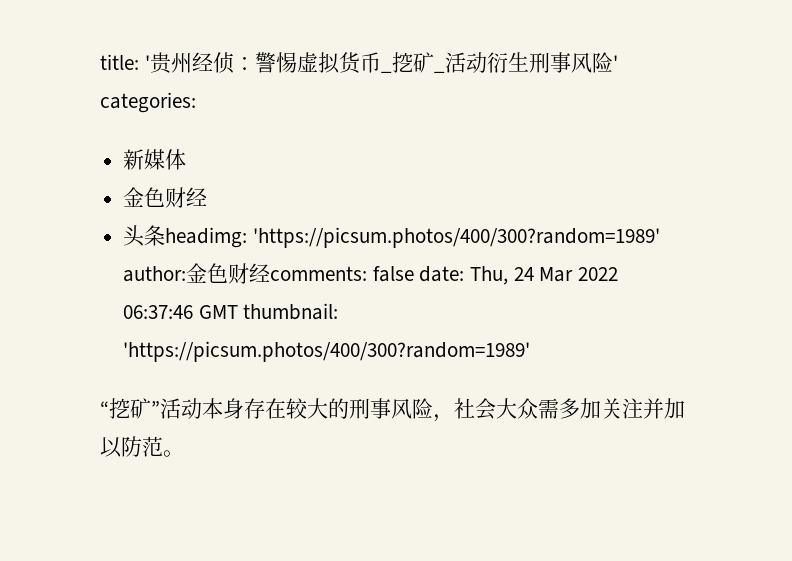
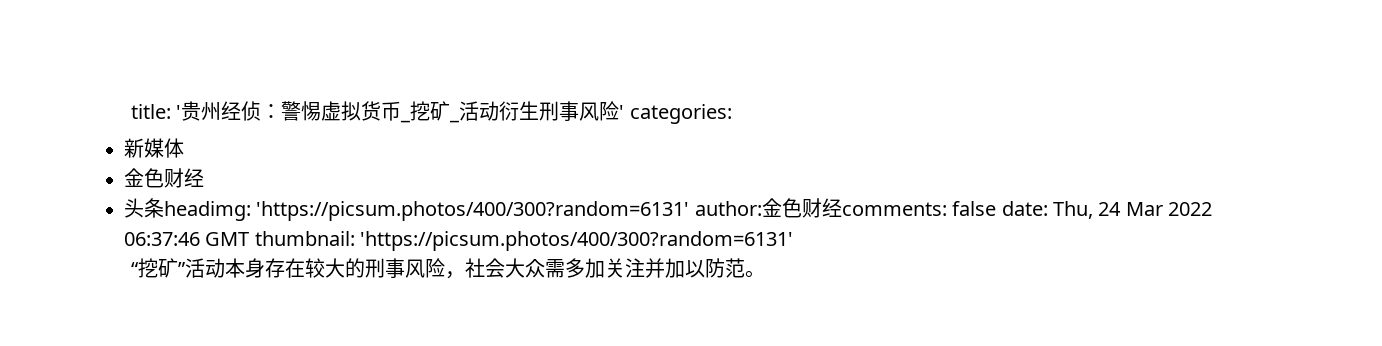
[252,227,660,248] 'https://picsum.photos/400/300?random=1989' -> [256,201,690,221] 'https://picsum.photos/400/300?random=6131'
[123,341,531,362] 'https://picsum.photos/400/300?random=1989' -> [360,231,794,251] 'https://picsum.photos/400/300?random=6131'

